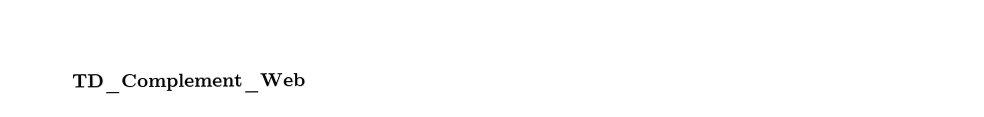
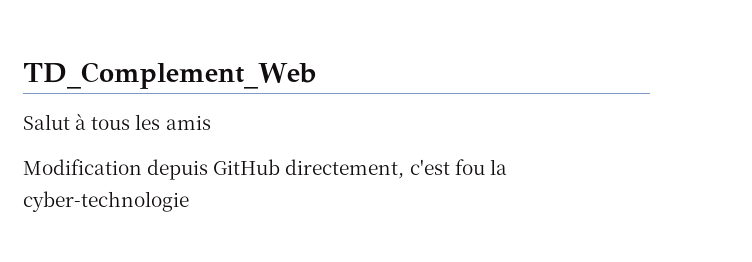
(306, 83) none -> [23,113,211,130] [23,159,507,180] [23,191,189,212] // Salut à tous les amis // Modification depuis GitHub directement, c'est fou la cyber-technologie

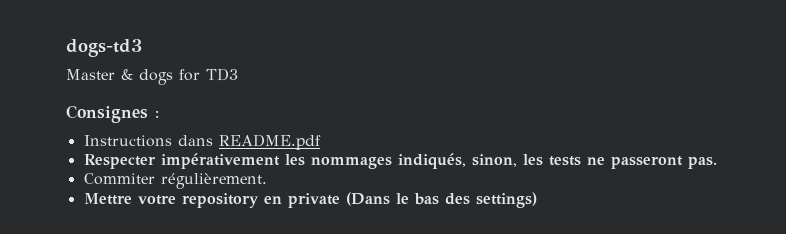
[23,62,316,89] [23,113,211,130] [23,159,507,180] [23,191,189,212] TD_Complement_Web // Salut à tous les amis // Modification depuis GitHub directement, c'est fou la cyber-technologie -> [66,39,142,57] [66,68,238,85] [66,105,159,123] [83,134,321,150] [83,153,717,169] [83,173,267,189] [83,192,537,208] dogs-td3 // Master & dogs for TD3 // Consignes : // Instructions dans README.pdf // Respecter impérativement les nommages indiqués, sinon, les tests ne passeront pas. // Commiter régulièrement. // Mettre votre repository en private (Dans le bas des settings)

